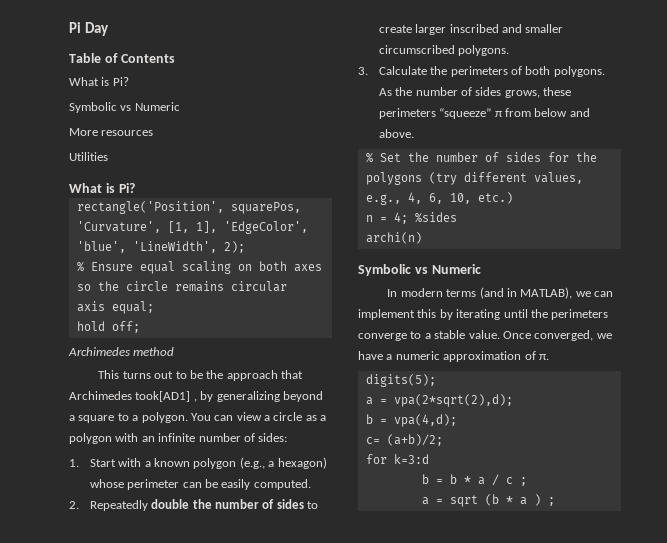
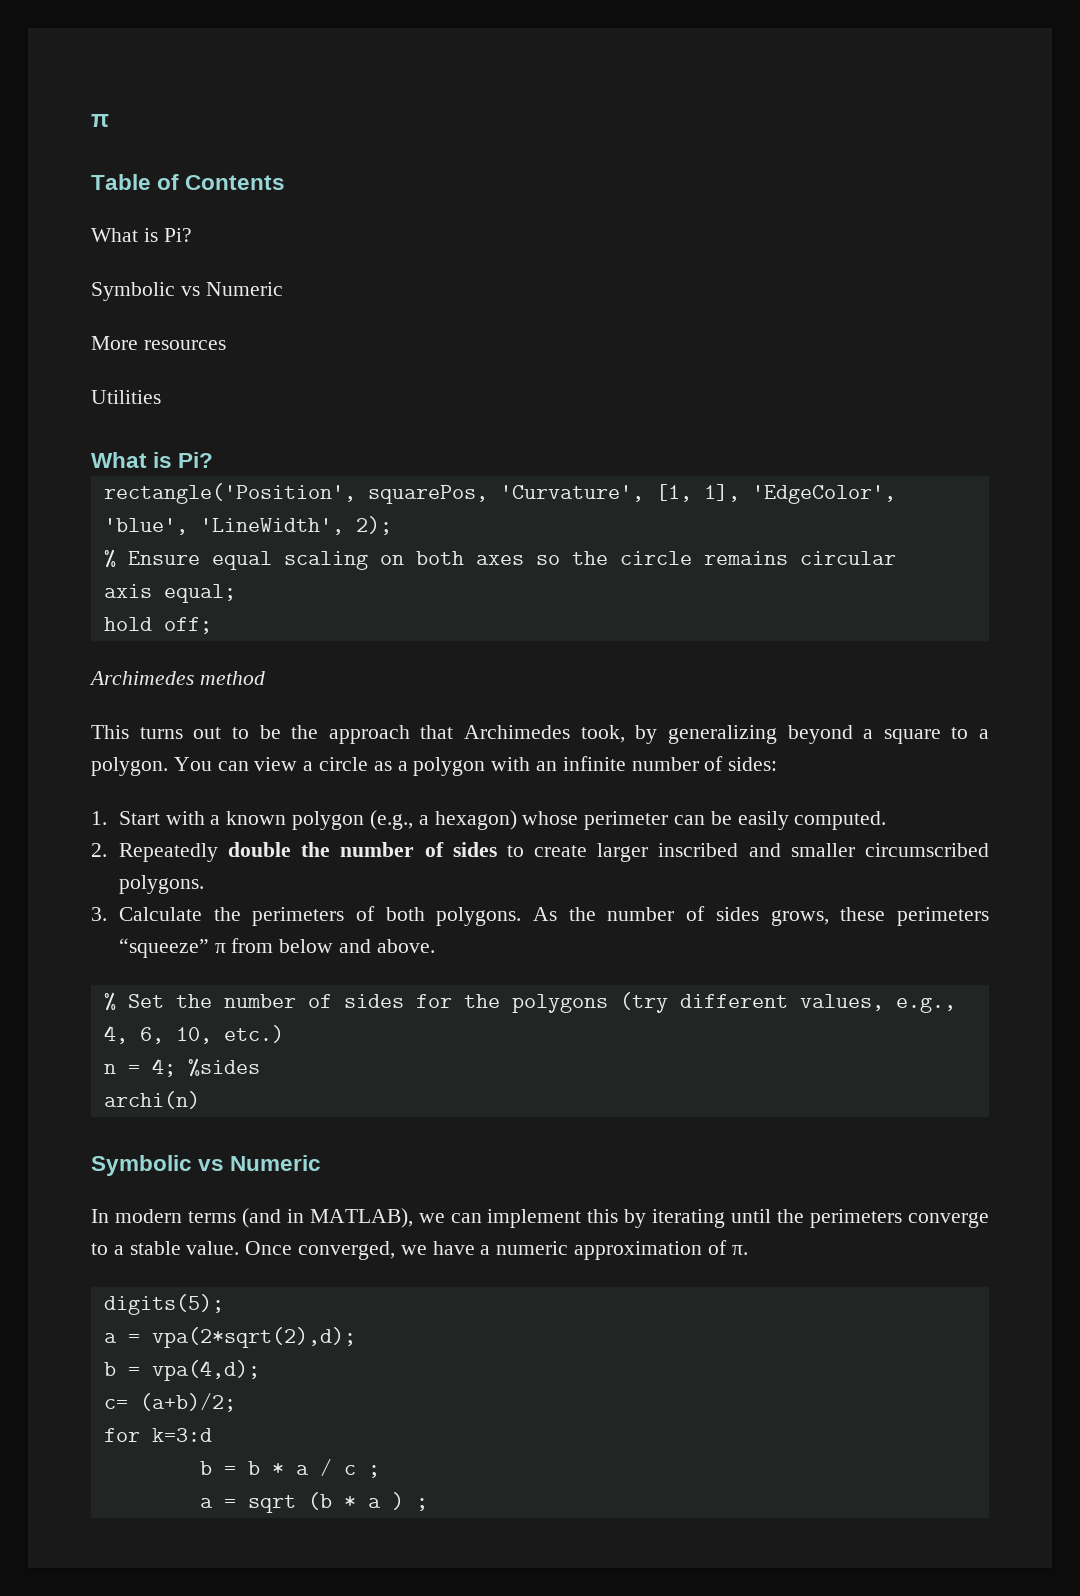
[69,22,109,36] Pi Day -> [91,114,109,127] π
[135,391,197,402] took[AD1] , -> [580,725,625,743] took,

